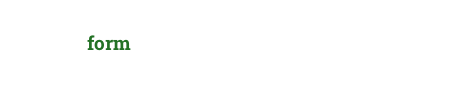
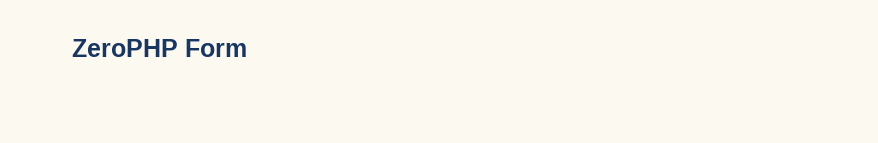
[87,35,131,51] form -> [72,39,247,57] ZeroPHP Form

